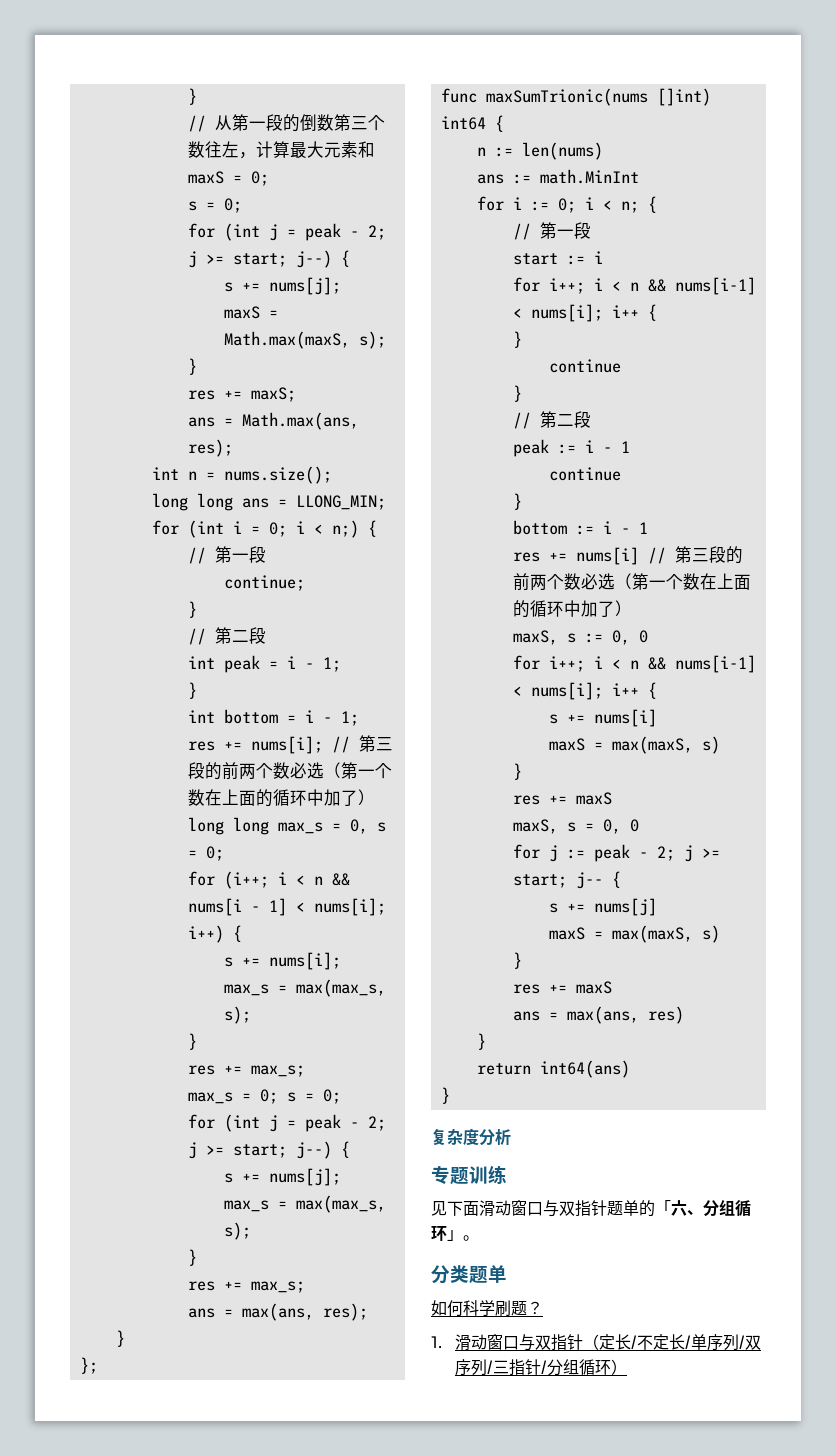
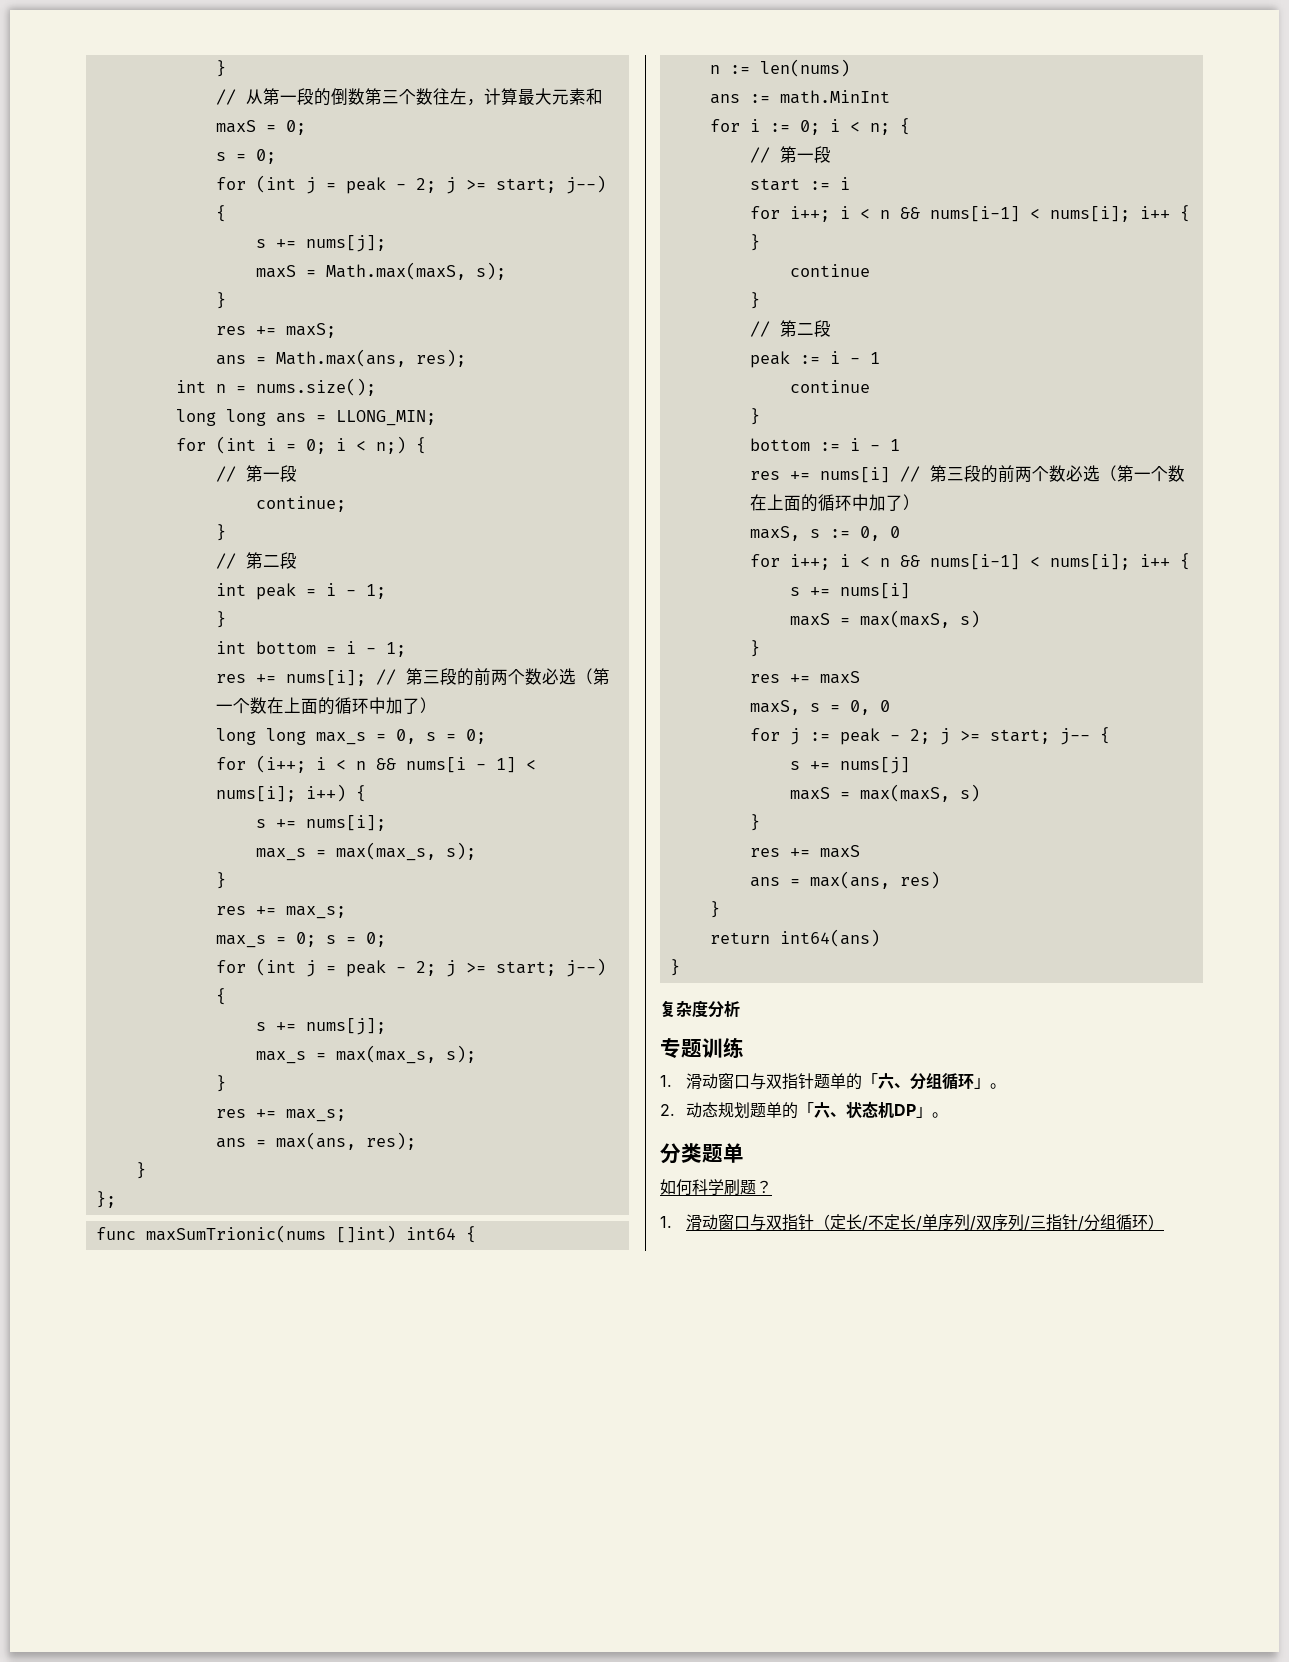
[431,1201,479,1216] 见下面 -> [660,1075,672,1087] 1.
(479, 1238) none -> [660,1101,948,1119] // 2.动态规划题单的「六、状态机DP」。

